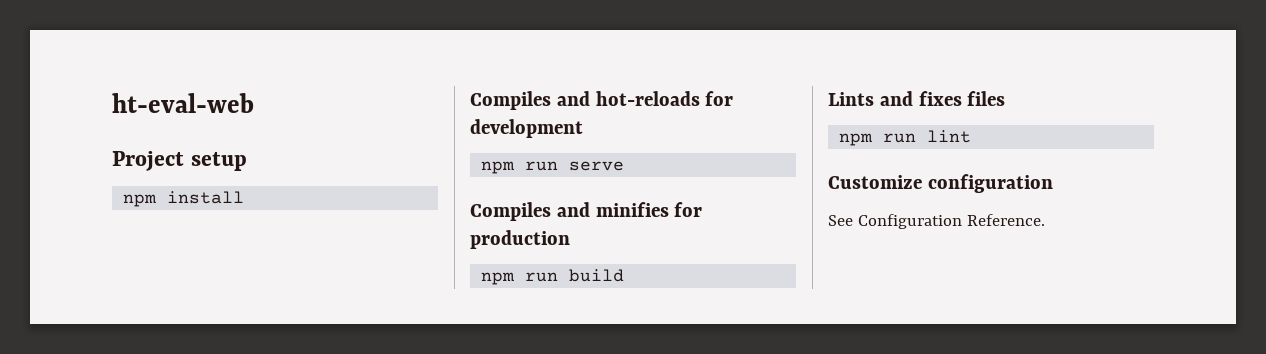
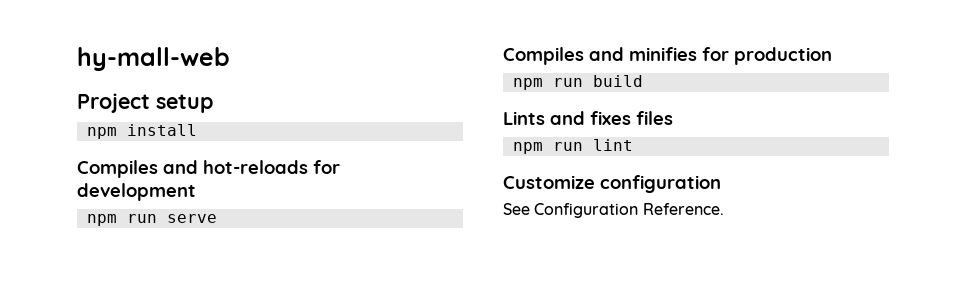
[112,93,254,113] ht-eval-web -> [77,47,230,71] hy-mall-web

